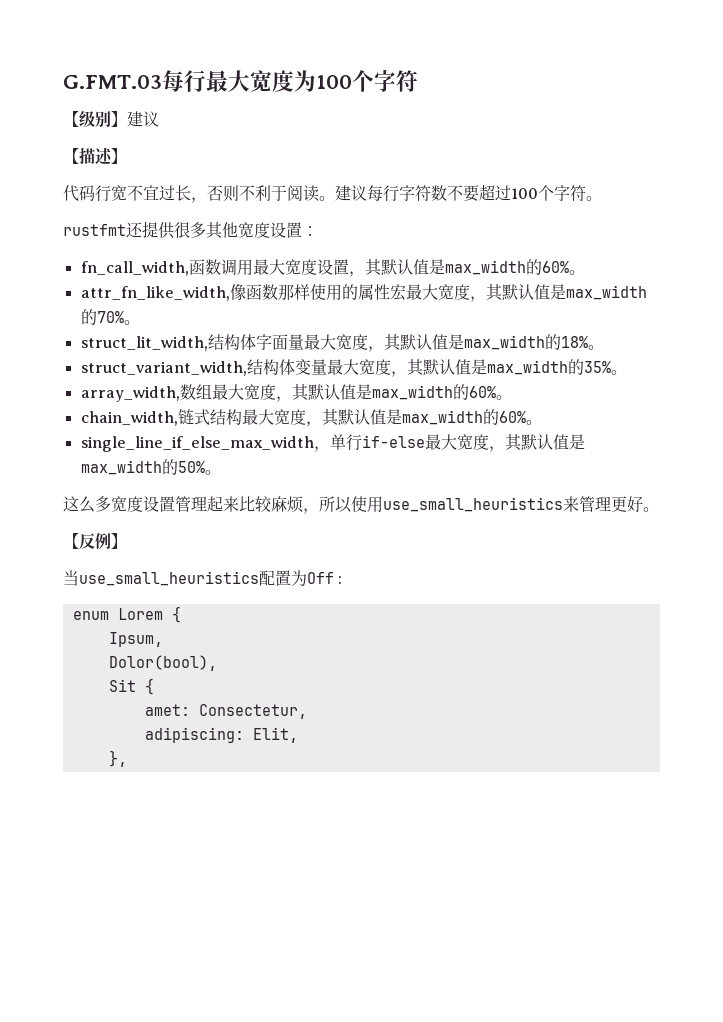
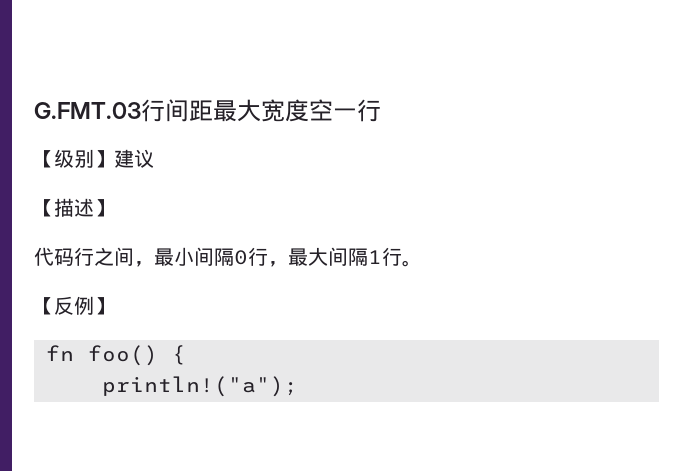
[161,70,418,92] 每行最大宽度为100个字符 -> [141,99,381,122] 行间距最大宽度空一行
[111,184,602,203] [63,221,318,239] [80,259,585,277] [80,284,647,302] [80,309,140,325] [80,334,604,352] [80,359,627,377] [80,384,512,402] [80,409,542,427] [80,434,585,452] [80,459,221,475] [63,496,659,514] [63,533,127,549] [63,570,343,586] [72,606,181,623] [108,632,163,647] [108,655,217,671] [108,678,154,695] [144,704,307,719] [144,727,298,743] [108,750,127,767] 宽不宜过长，否则不利于阅读。建议每行字符数不要超过100个字符。 // rustfmt还提供很多其他宽度设置： // fn_call_width,函数调用最大宽度设置，其默认值是max_width的60%。 // attr_fn_like_width,像函数那样使用的属性宏最大宽度，其默认值是max_width的70%。 // struct_lit_width,结构体字面量最大宽度，其默认值是max_width的18%。 // struct_variant_width,结构体变量最大宽度，其默认值是max_width的35%。 // array_width,数组最大宽度，其默认值是max_width的60%。 // chain_width,链式结构最大宽度，其默认值是max_width的60%。 // single_line_if_else_max_width，单行if-else最大宽度，其默认值是max_width的50%。 // 这么多宽度设置管理起来比较麻烦，所以使用use_small_heuristics来管理更好。 // 【反例】 // 当use_small_heuristics配置为Off : // enum Lorem { // Ipsum, // Dolor(bool), // Sit { // amet: Consectetur, // adipiscing: Elit, // }, -> [94,247,422,267] [34,296,114,315] [46,345,186,366] [102,376,298,397] 之间，最小间隔0行，最大间隔1行。 // 【反例】 // fn foo() { // println!("a");

